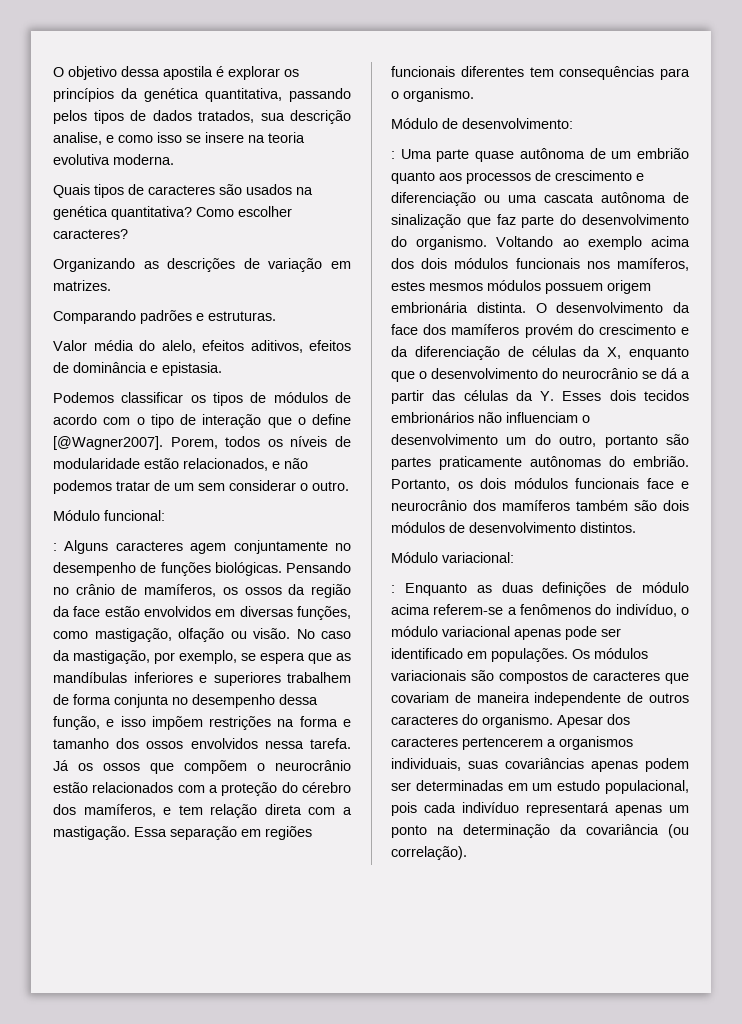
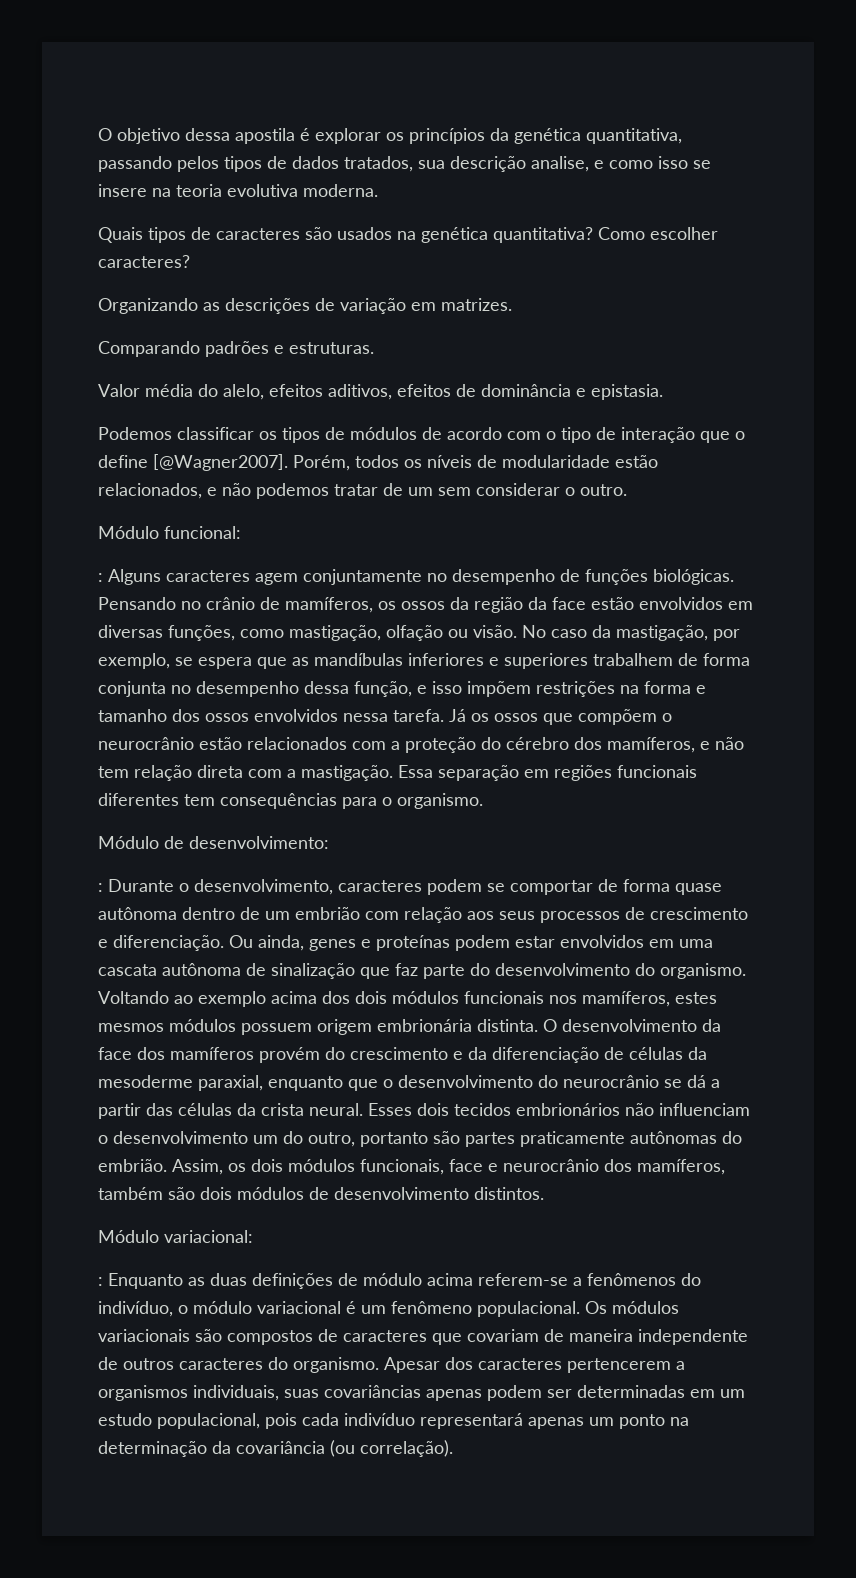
[170,437,218,449] Porem, -> [293,455,350,471] Porém,
(172, 811) none -> [715,737,744,750] não
[400,149,470,162] Uma parte -> [108,879,670,895] Durante o desenvolvimento, caracteres podem se comportar de forma
(585, 153) none -> [182,907,235,920] dentro
[391,170,644,184] [391,192,500,206] quanto aos processos de crescimento e diferenciação ou -> [365,907,748,923] [98,935,674,951] com relação aos seus processos de crescimento e diferenciação. Ou ainda, genes e proteínas podem estar envolvidos em
[607,347,622,359] X, -> [98,1075,263,1091] mesoderme paraxial,
[540,391,555,401] Y. -> [261,1103,363,1116] crista neural.
[391,479,450,491] Portanto, -> [172,1159,223,1175] Assim,
[575,478,639,489] funcionais -> [360,1159,444,1175] funcionais,
[502,500,570,511] mamíferos -> [637,1159,725,1175] mamíferos,
[514,626,621,640] [391,648,568,662] apenas pode ser identificado em populações. -> [346,1301,580,1317] é um fenômeno populacional.

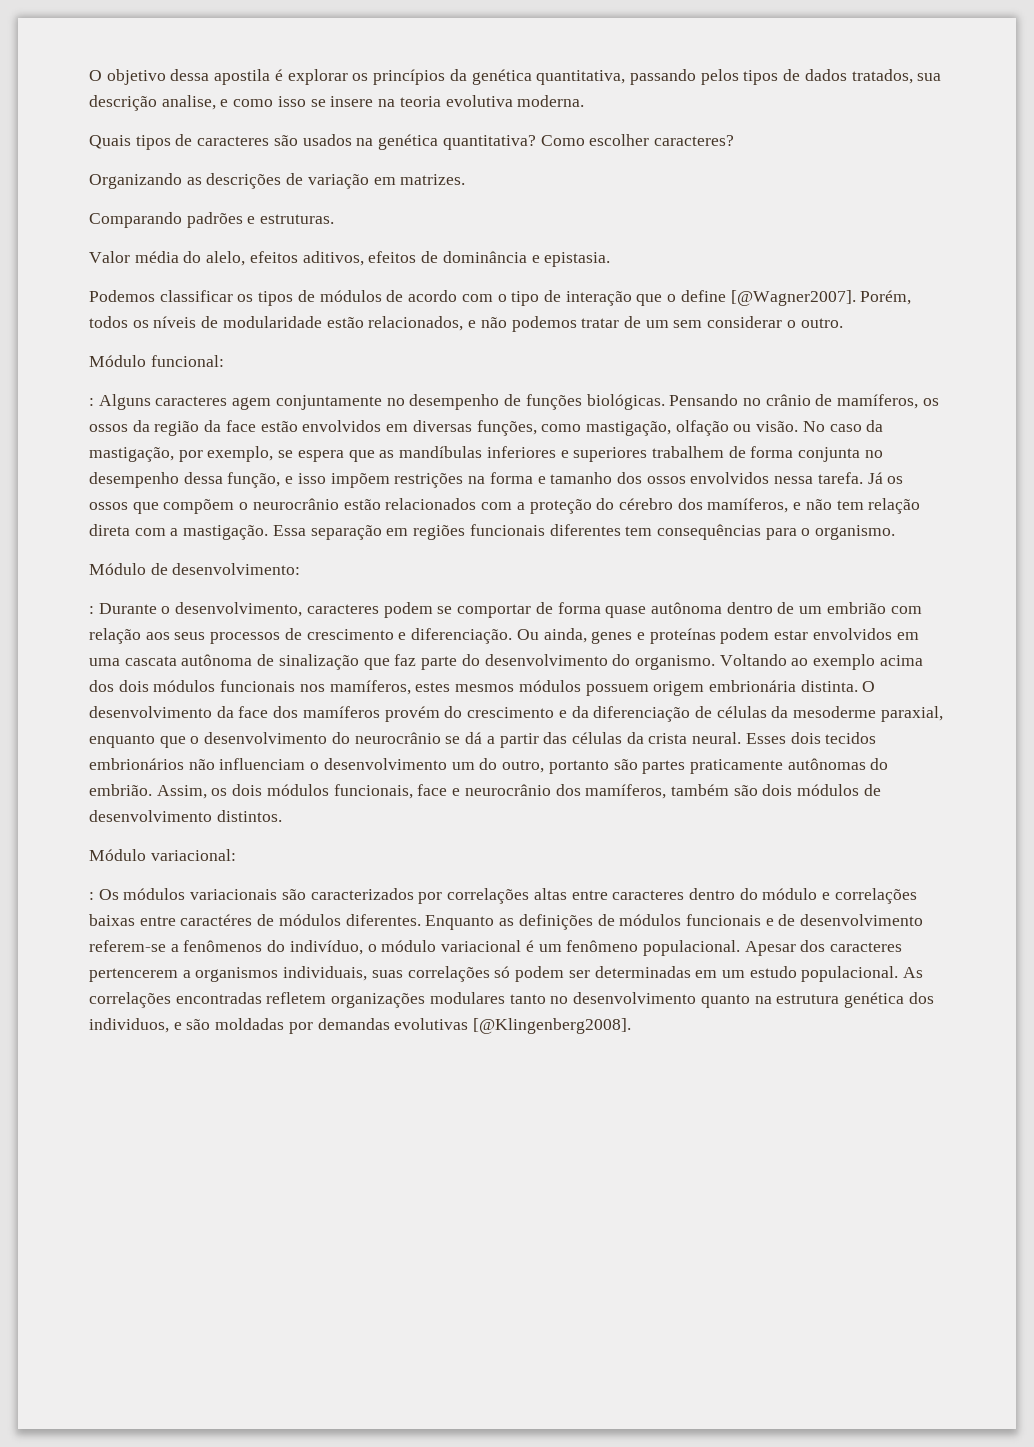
(103, 1281) none -> [98,888,917,904] [89,914,421,926] Os módulos variacionais são caracterizados por correlações altas entre caracteres dentro do módulo e correlações baixas entre caractéres de módulos diferentes.
[210,1273,247,1286] duas -> (515, 922) none
[363,1273,473,1286] módulo acima -> [619,914,924,926] módulos funcionais e de desenvolvimento
[585,1301,679,1314] [98,1329,748,1345] [98,1357,379,1373] Os módulos variacionais são compostos de caracteres que covariam de maneira independente de outros caracteres do organismo. -> (740, 948) none
[324,1385,482,1401] covariâncias apenas -> [407,966,511,982] correlações só
[157,1413,689,1429] [98,1440,453,1457] populacional, pois cada indivíduo representará apenas um ponto na determinação da covariância (ou correlação). -> [801,966,924,982] [89,992,934,1008] [89,1018,632,1034] populacional. As correlações encontradas refletem organizações modulares tanto no desenvolvimento quanto na estrutura genética dos individuos, e são moldadas por demandas evolutivas [@Klingenberg2008].

